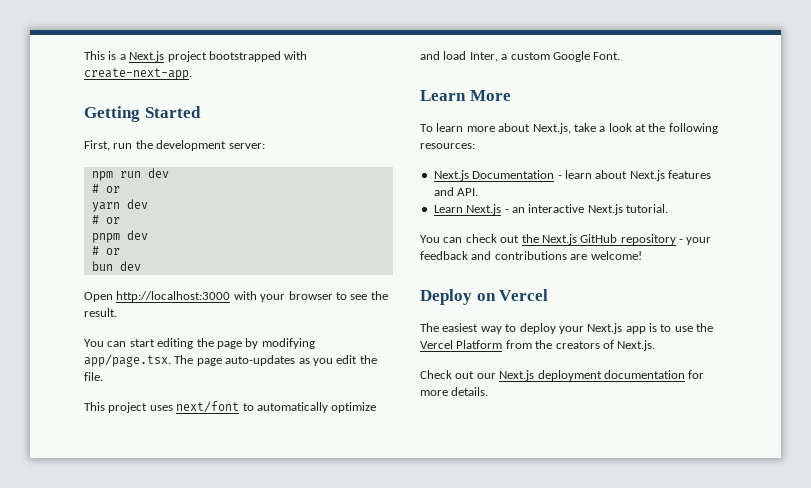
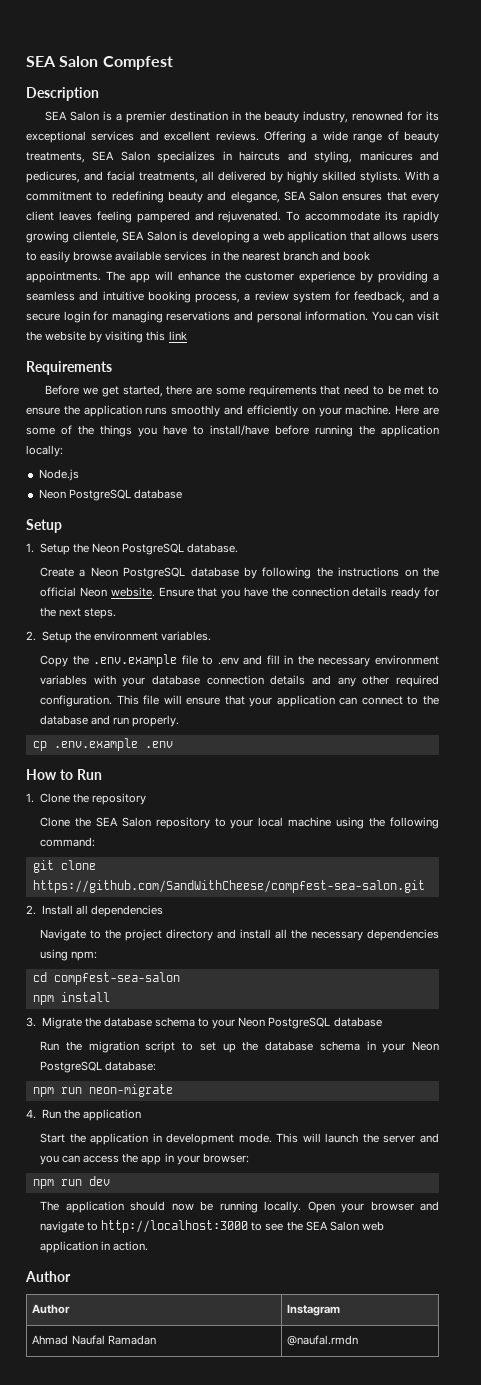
[84,51,308,62] [84,68,192,80] [84,106,201,122] [84,140,265,151] [91,168,169,181] [91,184,120,193] [91,199,148,212] [91,215,120,224] [91,230,148,243] [91,246,120,255] [91,261,141,271] [84,291,388,302] [84,308,117,317] [84,338,315,349] [84,354,377,367] [84,372,103,381] [84,401,377,413] [420,51,621,62] [420,90,511,101] [420,123,718,134] [420,143,475,149] [433,170,711,181] [433,187,479,196] [433,204,668,215] [420,234,712,245] [420,251,642,260] [420,289,549,305] [420,323,714,334] [420,340,656,351] [420,370,705,381] [420,387,489,396] This is a Next.js project bootstrapped with create-next-app. // Getting Started // First, run the development server: // npm run dev // # or // yarn dev // # or // pnpm dev // # or // bun dev // Open http://localhost:3000 with your browser to see the result. // You can start editing the page by modifying app/page.tsx. The page auto-updates as you edit the file. // This project uses next/font to automatically optimize and load Inter, a custom Google Font. // Learn More // To learn more about Next.js, take a look at the following resources: // Next.js Documentation - learn about Next.js features and API. // Learn Next.js - an interactive Next.js tutorial. // You can check out the Next.js GitHub repository - your feedback and contributions are welcome! // Deploy on Vercel // The easiest way to deploy your Next.js app is to use the Vercel Platform from the creators of Next.js. // Check out our Next.js deployment documentation for more details. -> [26,56,173,70] [26,87,99,101] [45,111,439,123] [26,131,439,143] [26,151,439,163] [26,171,439,183] [26,191,440,203] [26,211,439,223] [26,231,439,243] [26,251,371,263] [26,271,439,283] [26,291,439,303] [26,311,440,323] [26,331,187,343] [26,361,112,375] [45,385,439,397] [26,405,439,417] [26,425,439,437] [26,445,63,457] [38,469,79,481] [38,489,182,501] [26,519,62,533] [26,543,239,555] [40,567,439,579] [40,587,439,599] [40,607,117,619] [26,631,212,643] [40,654,439,667] [40,675,440,687] [40,695,439,707] [40,715,180,727] [32,738,173,751] [26,769,102,780] [26,793,147,805] [40,817,439,829] [40,837,96,847] [32,860,96,873] [32,880,425,893] [26,905,163,917] [40,929,439,941] [40,949,98,961] [32,972,180,985] [32,992,110,1005] [26,1017,382,1029] [40,1041,439,1053] [40,1061,157,1073] [32,1084,173,1097] [26,1109,141,1121] [40,1133,439,1145] [40,1153,249,1165] [32,1176,110,1189] [40,1201,439,1213] [40,1220,384,1233] [40,1241,149,1253] [25,1271,71,1282] [32,1304,71,1314] [287,1304,341,1316] [32,1335,156,1345] [287,1335,359,1346] SEA Salon Compfest // Description // SEA Salon is a premier destination in the beauty industry, renowned for its exceptional services and excellent reviews. Offering a wide range of beauty treatments, SEA Salon specializes in haircuts and styling, manicures and pedicures, and facial treatments, all delivered by highly skilled stylists. With a commitment to redefining beauty and elegance, SEA Salon ensures that every client leaves feeling pampered and rejuvenated. To accommodate its rapidly growing clientele, SEA Salon is developing a web application that allows users to easily browse available services in the nearest branch and book appointments. The app will enhance the customer experience by providing a seamless and intuitive booking process, a review system for feedback, and a secure login for managing reservations and personal information. You can visit the website by visiting this link // Requirements // Before we get started, there are some requirements that need to be met to ensure the application runs smoothly and efficiently on your machine. Here are some of the things you have to install/have before running the application locally: // Node.js // Neon PostgreSQL database // Setup // 1. Setup the Neon PostgreSQL database. // Create a Neon PostgreSQL database by following the instructions on the official Neon website. Ensure that you have the connection details ready for the next steps. // 2. Setup the environment variables. // Copy the .env.example file to .env and fill in the necessary environment variables with your database connection details and any other required configuration. This file will ensure that your application can connect to the database and run properly. // cp .env.example .env // How to Run // 1. Clone the repository // Clone the SEA Salon repository to your local machine using the following command: // git clone https://github.com/SandWithCheese/compfest-sea-salon.git // 2. Install all dependencies // Navigate to the project directory and install all the necessary dependencies using npm: // cd compfest-sea-salon // npm install // 3. Migrate the database schema to your Neon PostgreSQL database // Run the migration script to set up the database schema in your Neon PostgreSQL database: // npm run neon-migrate // 4. Run the application // Start the application in development mode. This will launch the server and you can access the app in your browser: // npm run dev // The application should now be running locally. Open your browser and navigate to http://localhost:3000 to see the SEA Salon web application in action. // Author // Author | Instagram // Ahmad Naufal Ramadan | @naufal.rmdn

